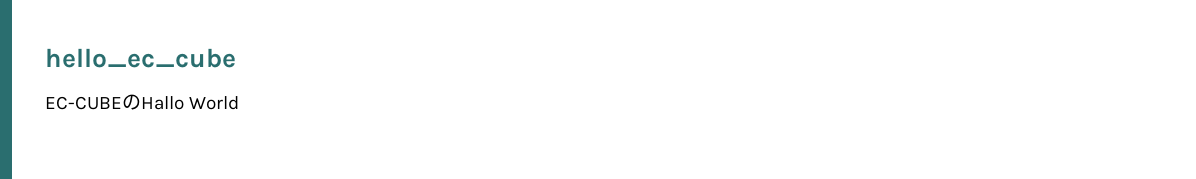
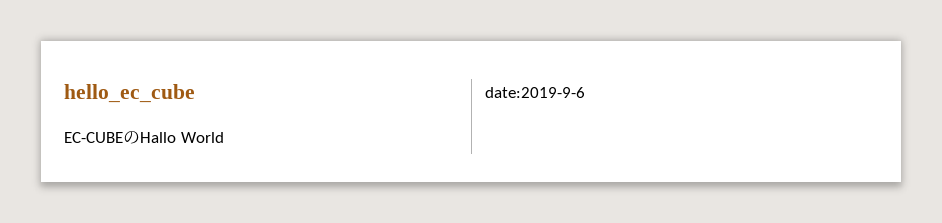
(240, 103) none -> [485,87,585,98] // date:2019-9-6

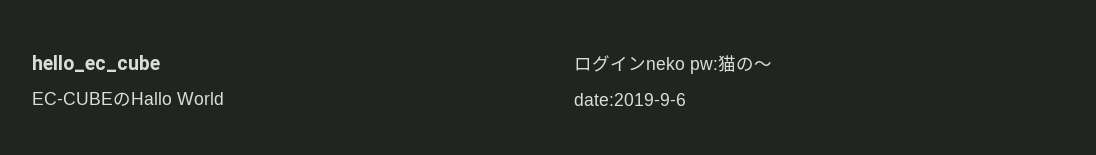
(224, 137) none -> [574,55,772,74] // ログインneko pw:猫の～

